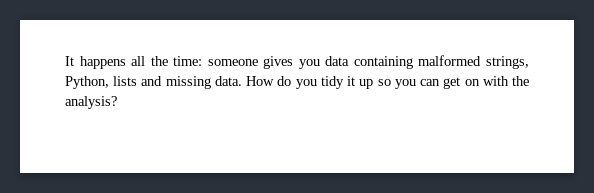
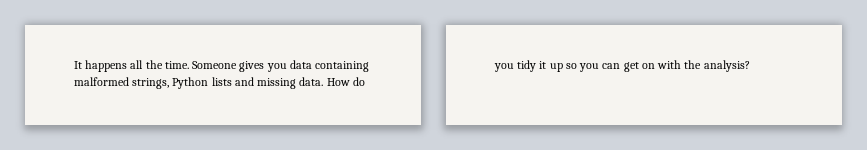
[173,56,258,66] time: someone -> [164,61,238,69] time. Someone
[65,76,109,89] Python, -> [172,77,209,89] Python

